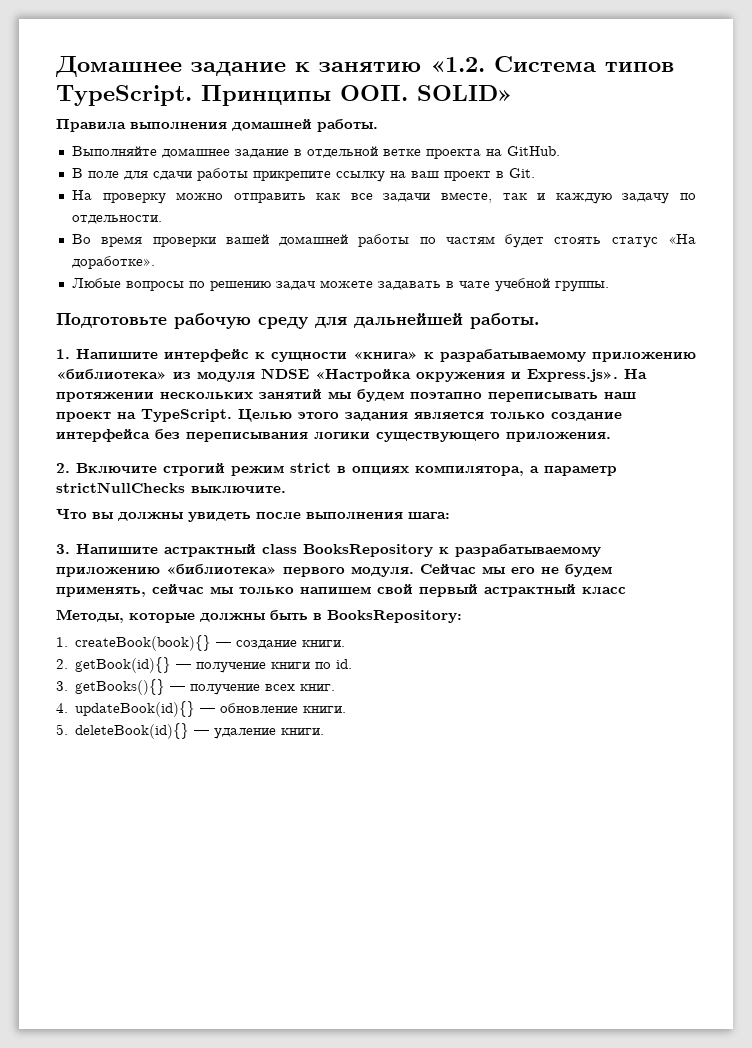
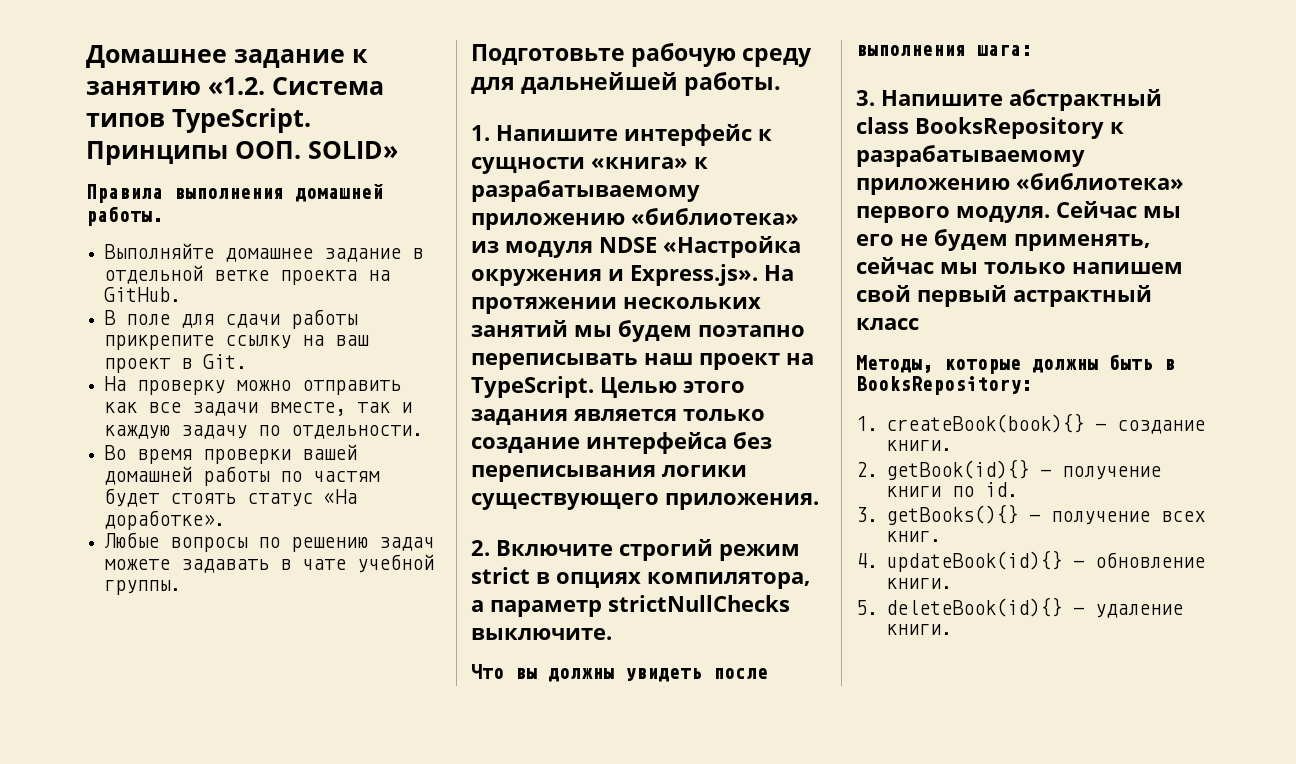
[164,544,256,557] астрактный -> [1009,89,1162,111] абстрактный

